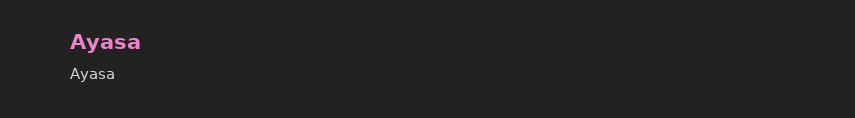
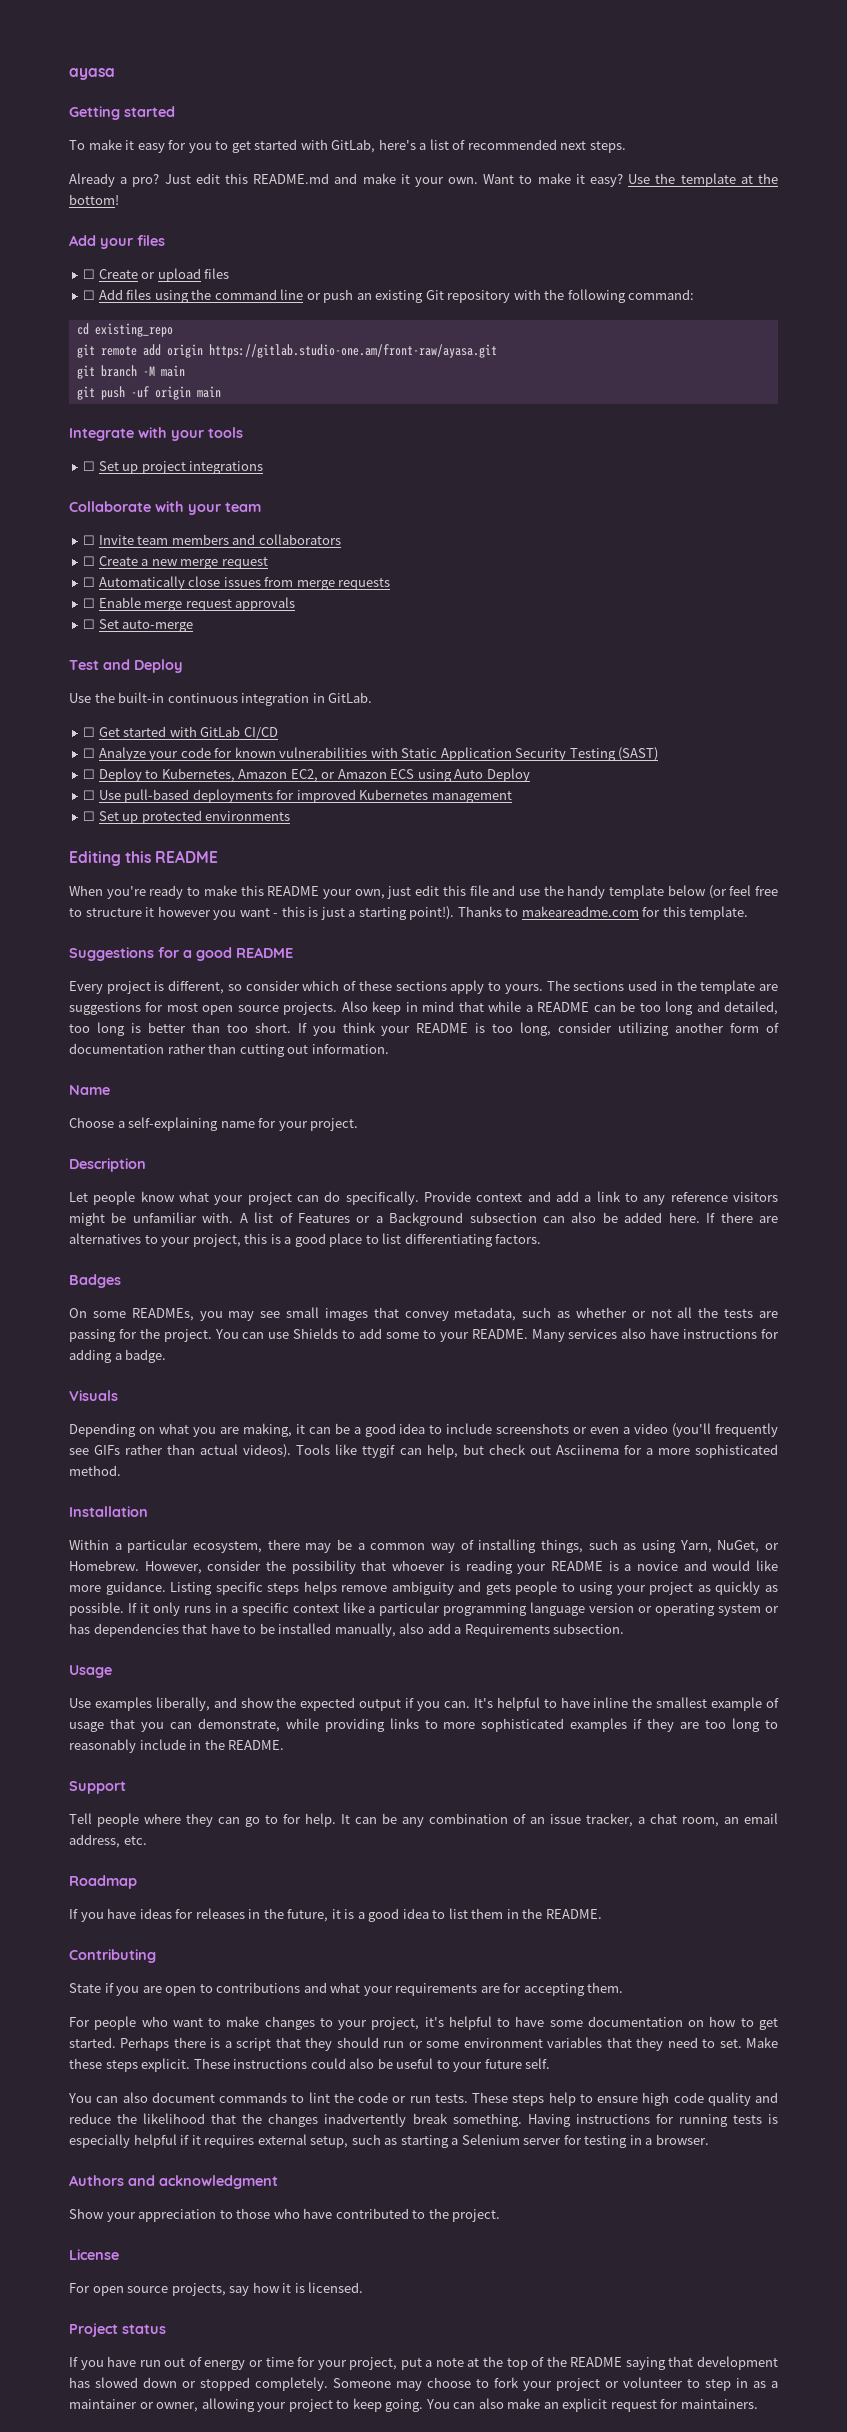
[70,34,141,53] [70,68,115,82] Ayasa // Ayasa -> [69,68,115,80] [69,106,175,120] [69,139,626,153] [69,173,778,187] [69,194,119,205] [69,235,165,249] [83,268,230,282] [83,289,695,303] [76,323,173,337] [76,344,497,358] [76,365,185,379] [76,386,221,400] [69,427,243,441] [83,461,264,474] [69,501,261,515] [83,534,341,545] [83,556,268,569] [83,576,391,590] [83,597,296,611] [83,619,194,632] [69,659,183,673] [69,692,373,706] [83,726,278,740] [83,747,659,761] [83,768,530,782] [83,789,512,803] [83,810,291,824] [69,850,219,866] [69,885,778,899] [69,906,749,920] [69,947,293,961] [69,980,778,994] [69,1001,779,1015] [69,1022,779,1036] [69,1043,389,1057] [69,1085,110,1095] [69,1117,359,1131] [69,1158,146,1172] [69,1191,779,1205] [69,1212,779,1226] [69,1233,542,1247] [69,1274,121,1288] [69,1307,779,1321] [69,1328,780,1342] [69,1349,167,1363] [69,1390,118,1401] [69,1423,779,1437] [69,1444,778,1458] [69,1465,121,1476] [69,1506,148,1517] [69,1539,779,1553] [69,1560,778,1574] [69,1581,778,1595] [69,1602,780,1616] [69,1623,625,1637] [69,1665,112,1678] [69,1697,780,1711] [69,1718,779,1732] [69,1739,285,1753] [69,1781,126,1794] [69,1813,778,1827] [69,1834,147,1848] [69,1875,137,1889] [69,1908,602,1922] [69,1949,156,1963] [69,1982,624,1996] [69,2016,778,2030] [69,2037,779,2051] [69,2058,551,2072] [68,2092,778,2106] [69,2113,778,2127] [69,2134,709,2148] [69,2175,278,2189] [69,2208,501,2222] [69,2249,119,2260] [69,2282,364,2296] [69,2323,166,2337] [69,2356,779,2370] [69,2377,778,2391] [69,2398,758,2412] ayasa // Getting started // To make it easy for you to get started with GitLab, here's a list of recommended next steps. // Already a pro? Just edit this README.md and make it your own. Want to make it easy? Use the template at the bottom! // Add your files // ☐ Create or upload files // ☐ Add files using the command line or push an existing Git repository with the following command: // cd existing_repo // git remote add origin https://gitlab.studio-one.am/front-raw/ayasa.git // git branch -M main // git push -uf origin main // Integrate with your tools // ☐ Set up project integrations // Collaborate with your team // ☐ Invite team members and collaborators // ☐ Create a new merge request // ☐ Automatically close issues from merge requests // ☐ Enable merge request approvals // ☐ Set auto-merge // Test and Deploy // Use the built-in continuous integration in GitLab. // ☐ Get started with GitLab CI/CD // ☐ Analyze your code for known vulnerabilities with Static Application Security Testing (SAST) // ☐ Deploy to Kubernetes, Amazon EC2, or Amazon ECS using Auto Deploy // ☐ Use pull-based deployments for improved Kubernetes management // ☐ Set up protected environments // Editing this README // When you're ready to make this README your own, just edit this file and use the handy template below (or feel free to structure it however you want - this is just a starting point!). Thanks to makeareadme.com for this template. // Suggestions for a good README // Every project is different, so consider which of these sections apply to yours. The sections used in the template are suggestions for most open source projects. Also keep in mind that while a README can be too long and detailed, too long is better than too short. If you think your README is too long, consider utilizing another form of documentation rather than cutting out information. // Name // Choose a self-explaining name for your project. // Description // Let people know what your project can do specifically. Provide context and add a link to any reference visitors might be unfamiliar with. A list of Features or a Background subsection can also be added here. If there are alternatives to your project, this is a good place to list differentiating factors. // Badges // On some READMEs, you may see small images that convey metadata, such as whether or not all the tests are passing for the project. You can use Shields to add some to your README. Many services also have instructions for adding a badge. // Visuals // Depending on what you are making, it can be a good idea to include screenshots or even a video (you'll frequently see GIFs rather than actual videos). Tools like ttygif can help, but check out Asciinema for a more sophisticated method. // Installation // Within a particular ecosystem, there may be a common way of installing things, such as using Yarn, NuGet, or Homebrew. However, consider the possibility that whoever is reading your README is a novice and would like more guidance. Listing specific steps helps remove ambiguity and gets people to using your project as quickly as possible. If it only runs in a specific context like a particular programming language version or operating system or has dependencies that have to be installed manually, also add a Requirements subsection. // Usage // Use examples liberally, and show the expected output if you can. It's helpful to have inline the smallest example of usage that you can demonstrate, while providing links to more sophisticated examples if they are too long to reasonably include in the README. // Support // Tell people where they can go to for help. It can be any combination of an issue tracker, a chat room, an email address, etc. // Roadmap // If you have ideas for releases in the future, it is a good idea to list them in the README. // Contributing // State if you are open to contributions and what your requirements are for accepting them. // For people who want to make changes to your project, it's helpful to have some documentation on how to get started. Perhaps there is a script that they should run or some environment variables that they need to set. Make these steps explicit. These instructions could also be useful to your future self. // You can also document commands to lint the code or run tests. These steps help to ensure high code quality and reduce the likelihood that the changes inadvertently break something. Having instructions for running tests is especially helpful if it requires external setup, such as starting a Selenium server for testing in a browser. // Authors and acknowledgment // Show your appreciation to those who have contributed to the project. // License // For open source projects, say how it is licensed. // Project status // If you have run out of energy or time for your project, put a note at the top of the README saying that development has slowed down or stopped completely. Someone may choose to fork your project or volunteer to step in as a maintainer or owner, allowing your project to keep going. You can also make an explicit request for maintainers.

